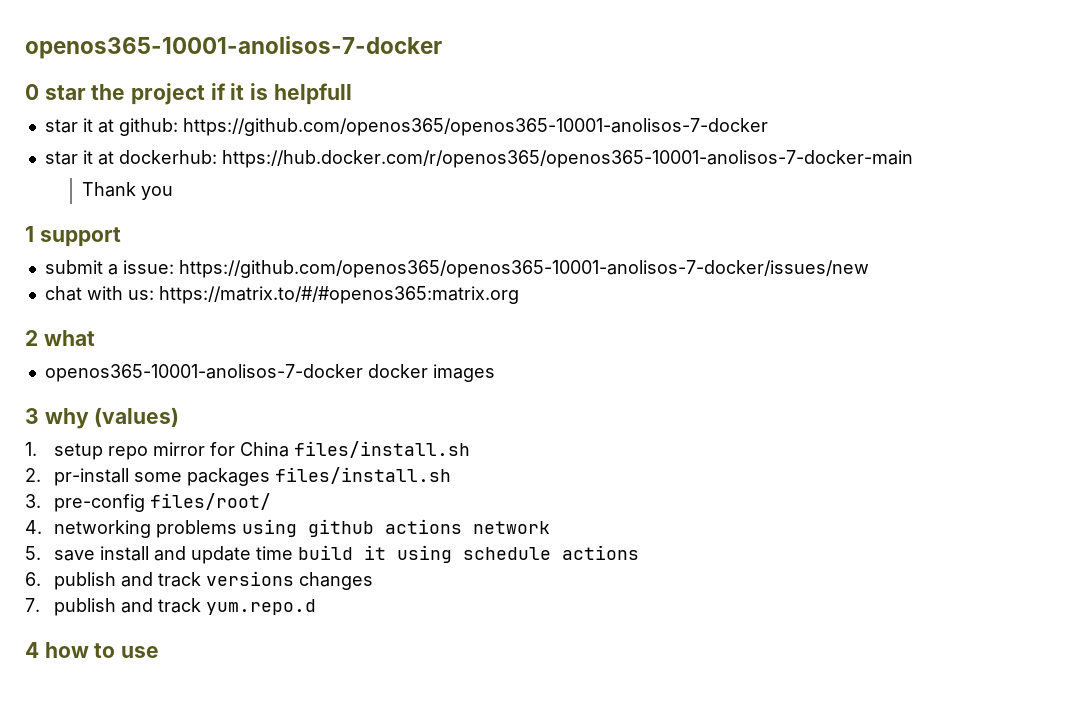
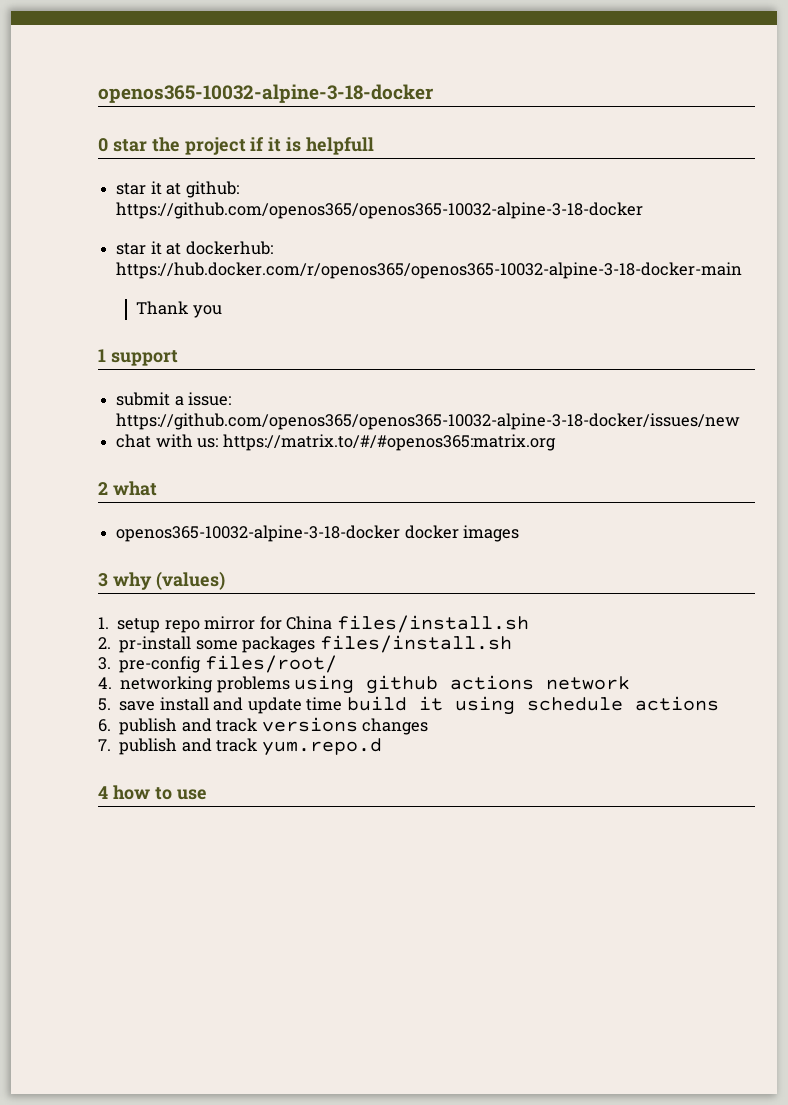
[25,36,442,59] openos365-10001-anolisos-7-docker -> [98,84,433,103] openos365-10032-alpine-3-18-docker
[182,118,768,136] https://github.com/openos365/openos365-10001-anolisos-7-docker -> [116,202,644,219] https://github.com/openos365/openos365-10032-alpine-3-18-docker
[221,150,913,168] https://hub.docker.com/r/openos365/openos365-10001-anolisos-7-docker-main -> [116,262,743,279] https://hub.docker.com/r/openos365/openos365-10032-alpine-3-18-docker-main
[178,260,869,278] https://github.com/openos365/openos365-10001-anolisos-7-docker/issues/new -> [116,413,741,430] https://github.com/openos365/openos365-10032-alpine-3-18-docker/issues/new
[44,364,363,382] openos365-10001-anolisos-7-docker -> [116,525,401,542] openos365-10032-alpine-3-18-docker

